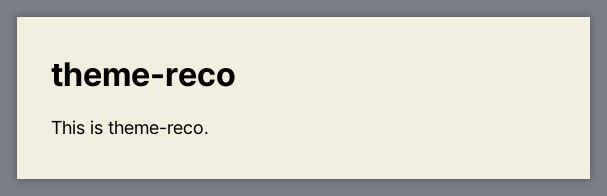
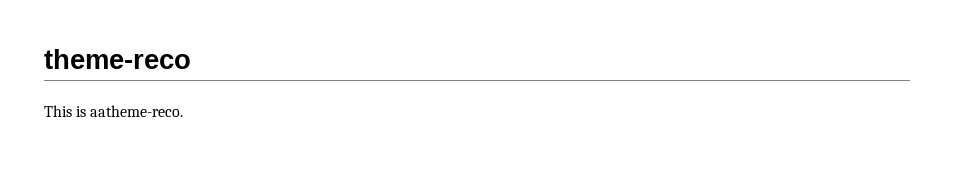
[108,120,209,135] theme-reco. -> [90,105,184,117] aatheme-reco.

